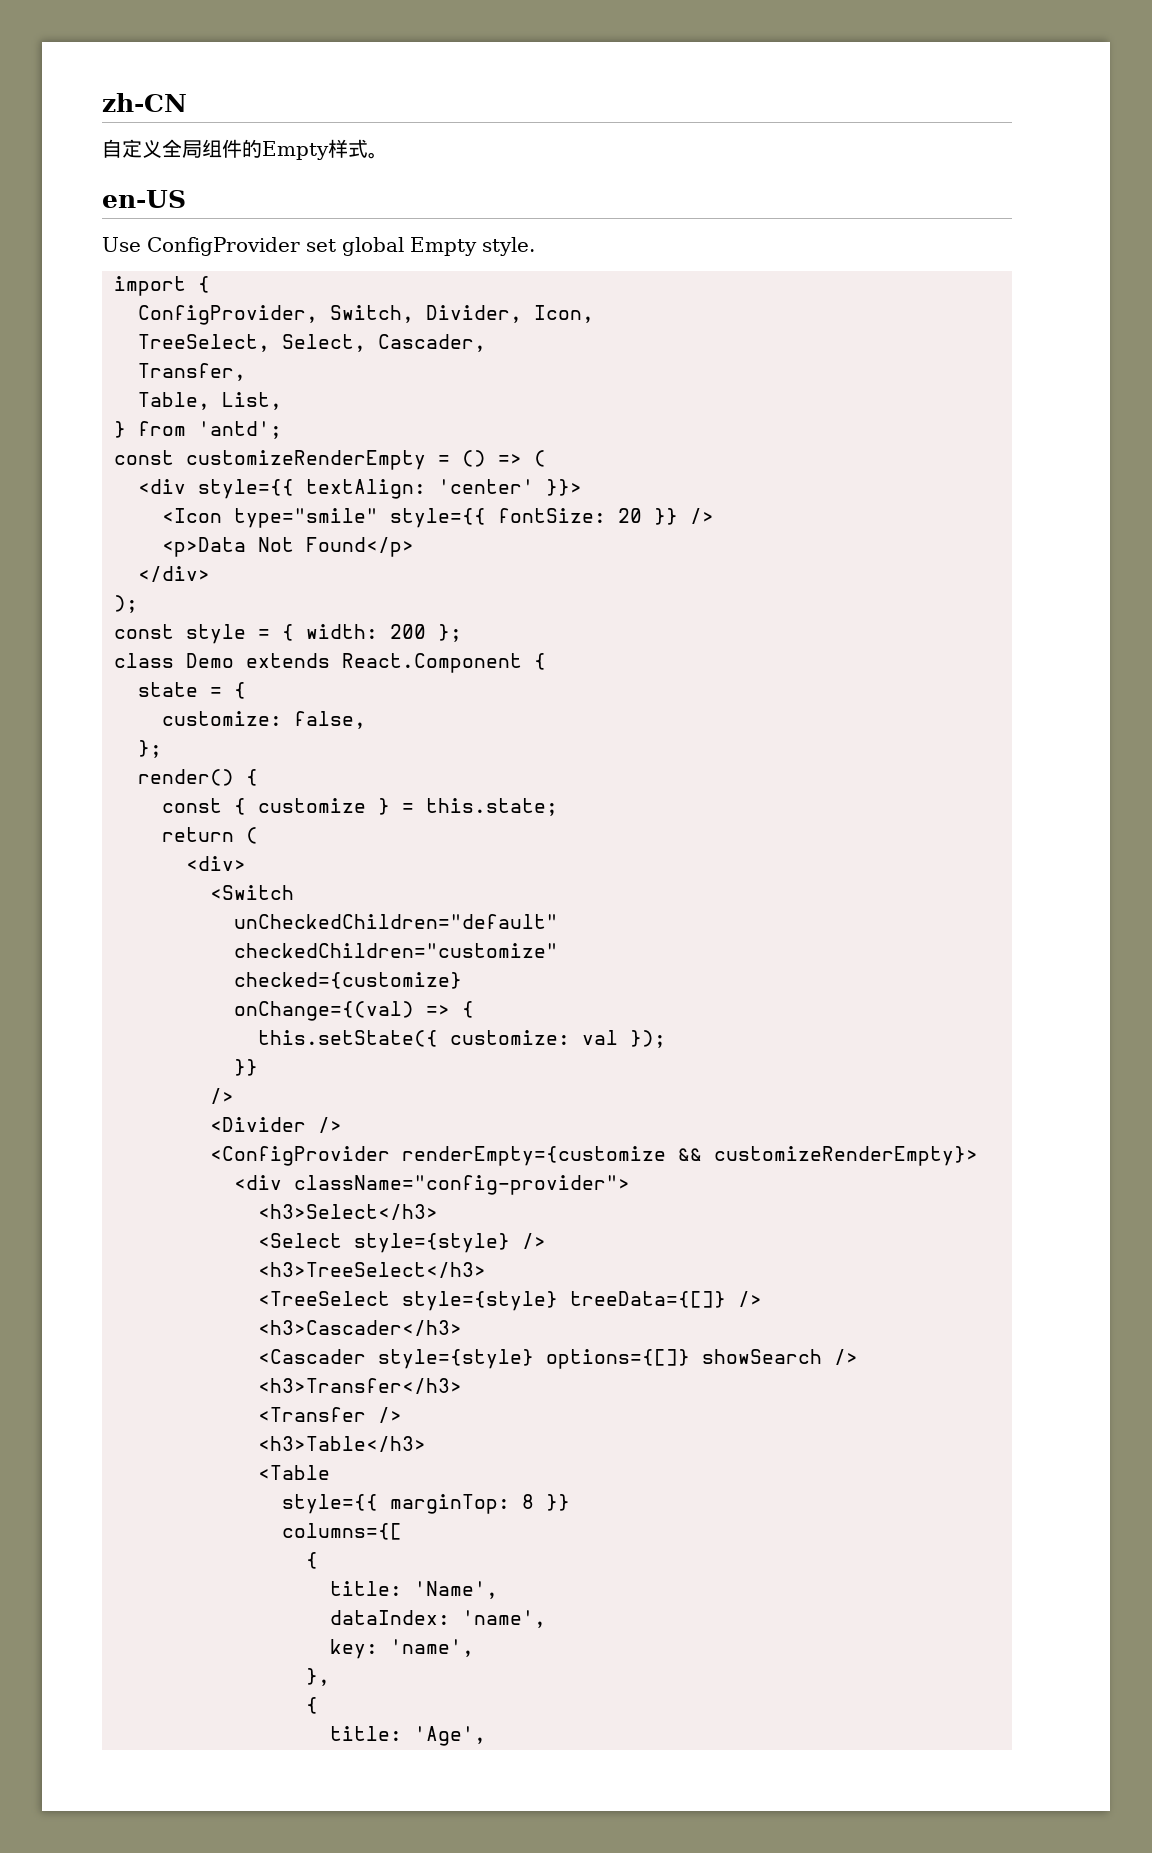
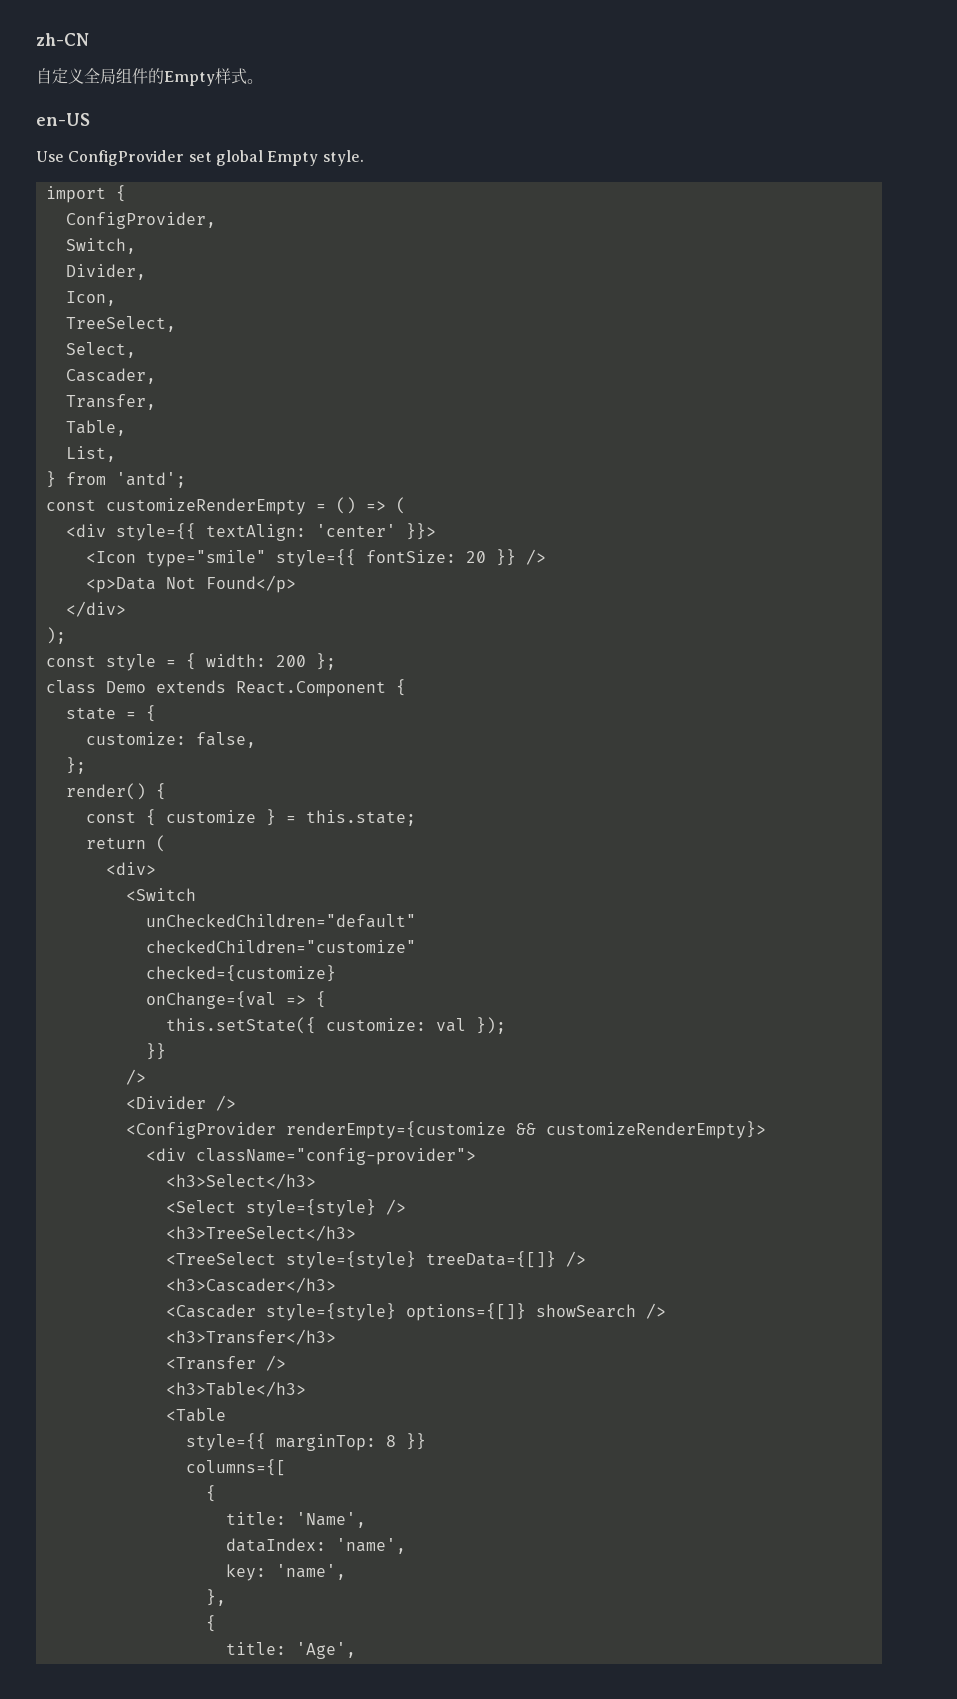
(318, 315) none -> (216, 220) //
(414, 314) none -> (136, 246) //
(522, 314) none -> (146, 272) //
(270, 343) none -> (176, 324) //
(366, 343) none -> (136, 350) //
(210, 401) none -> (126, 428) //
[234,1001,414,1021] onChange={(val) -> [145,991,276,1009] onChange={val

